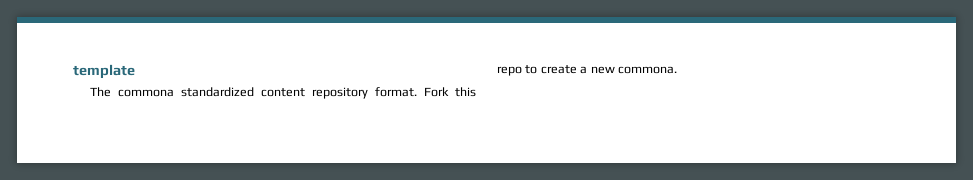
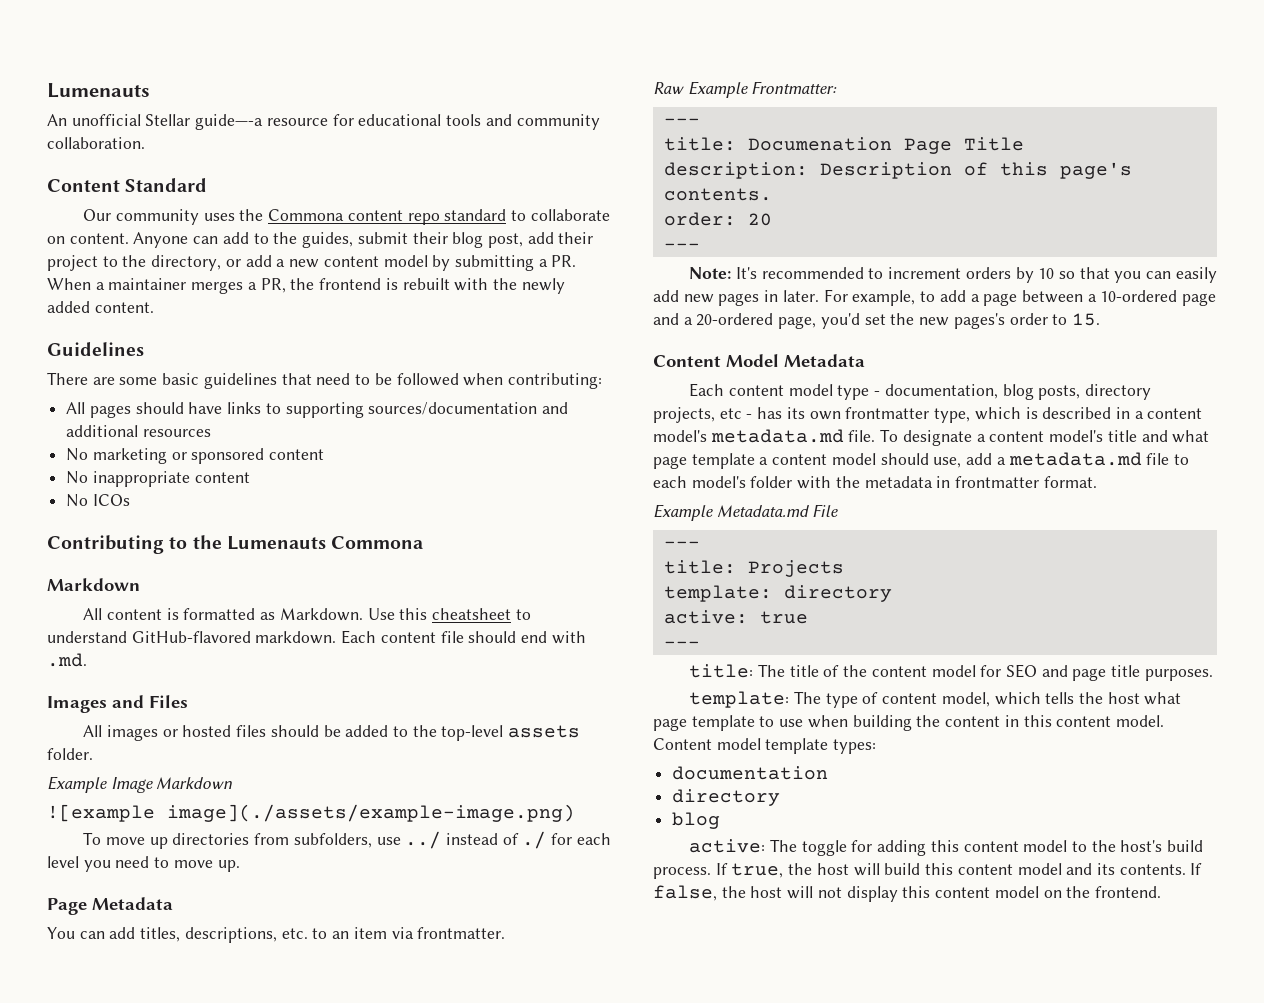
[73,64,135,79] [89,87,476,99] [497,65,677,76] template // The commona standardized content repository format. Fork this repo to create a new commona. -> [47,83,150,98] [47,114,600,130] [47,137,145,149] [47,178,208,192] [83,209,610,225] [47,232,594,248] [47,255,577,271] [47,278,565,294] [47,301,154,313] [47,342,144,356] [47,372,602,389] [66,402,569,418] [66,425,211,437] [66,448,325,464] [66,471,250,487] [66,494,130,507] [47,535,424,554] [47,578,140,591] [83,608,531,621] [47,630,586,644] [47,653,87,667] [47,695,188,713] [83,725,581,741] [47,748,93,760] [47,776,234,793] [47,804,575,822] [83,831,611,849] [47,856,240,872] [47,897,173,915] [47,927,506,943] [653,81,838,98] [663,118,700,125] [663,137,1024,154] [663,162,1132,179] [663,188,772,201] [663,212,772,226] [663,243,700,250] [689,267,1217,283] [653,289,1217,306] [653,313,1100,329] [653,354,865,367] [689,383,1151,400] [653,407,1203,423] [653,429,1210,446] [653,452,1189,469] [653,476,1097,489] [653,504,839,521] [663,541,700,548] [663,560,844,577] [663,585,892,602] [663,610,808,624] [663,641,700,648] [689,664,1213,681] [689,691,1182,708] [653,715,1164,731] [653,738,877,754] [672,766,829,780] [672,789,781,806] [672,812,721,829] [689,839,1204,856] [653,863,1203,879] [653,885,1161,902] Lumenauts // An unofficial Stellar guide—-a resource for educational tools and community collaboration. // Content Standard // Our community uses the Commona content repo standard to collaborate on content. Anyone can add to the guides, submit their blog post, add their project to the directory, or add a new content model by submitting a PR. When a maintainer merges a PR, the frontend is rebuilt with the newly added content. // Guidelines // There are some basic guidelines that need to be followed when contributing: // All pages should have links to supporting sources/documentation and additional resources // No marketing or sponsored content // No inappropriate content // No ICOs // Contributing to the Lumenauts Commona // Markdown // All content is formatted as Markdown. Use this cheatsheet to understand GitHub-flavored markdown. Each content file should end with .md. // Images and Files // All images or hosted files should be added to the top-level assets folder. // Example Image Markdown // ![example image](./assets/example-image.png) // To move up directories from subfolders, use ../ instead of ./ for each level you need to move up. // Page Metadata // You can add titles, descriptions, etc. to an item via frontmatter. // Raw Example Frontmatter: // --- // title: Documenation Page Title // description: Description of this page's contents. // order: 20 // --- // Note: It's recommended to increment orders by 10 so that you can easily add new pages in later. For example, to add a page between a 10-ordered page and a 20-ordered page, you'd set the new pages's order to 15. // Content Model Metadata // Each content model type - documentation, blog posts, directory projects, etc - has its own frontmatter type, which is described in a content model's metadata.md file. To designate a content model's title and what page template a content model should use, add a metadata.md file to each model's folder with the metadata in frontmatter format. // Example Metadata.md File // --- // title: Projects // template: directory // active: true // --- // title: The title of the content model for SEO and page title purposes. // template: The type of content model, which tells the host what page template to use when building the content in this content model. Content model template types: // documentation // directory // blog // active: The toggle for adding this content model to the host's build process. If true, the host will build this content model and its contents. If false, the host will not display this content model on the frontend.

